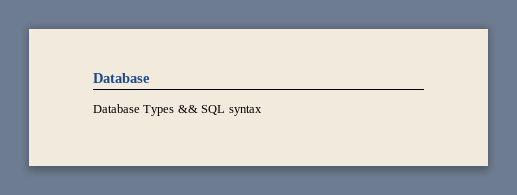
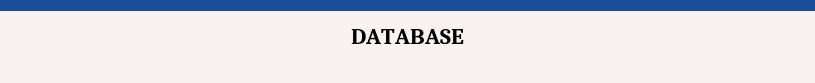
[93,73,150,83] [93,104,262,116] Database // Database Types && SQL syntax -> [351,29,464,44] DATABASE

